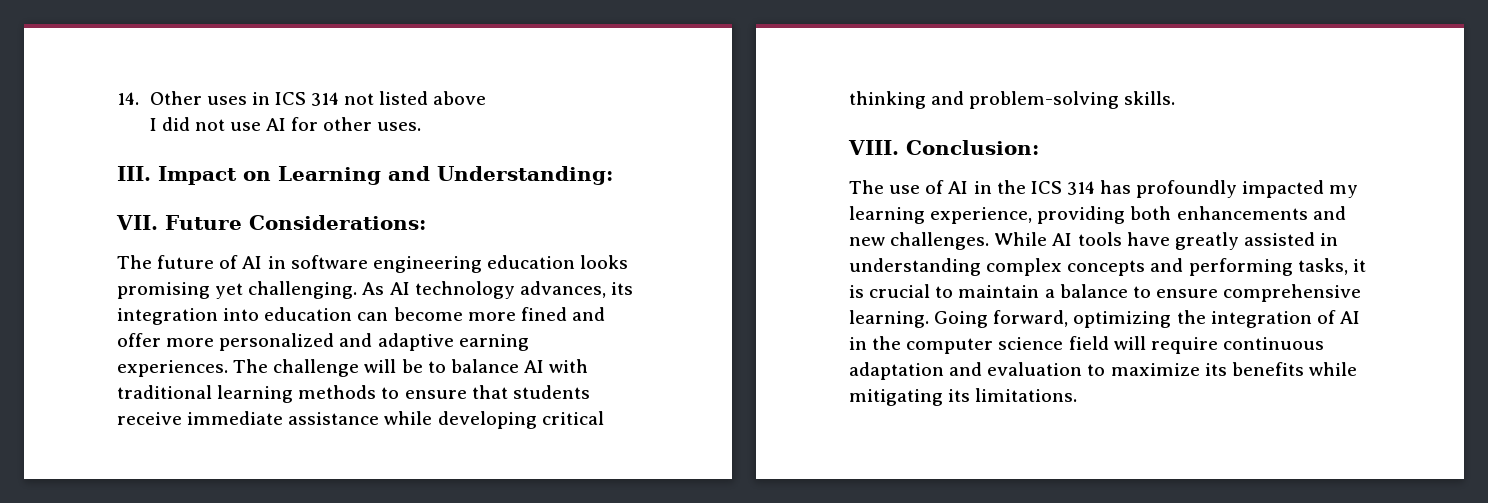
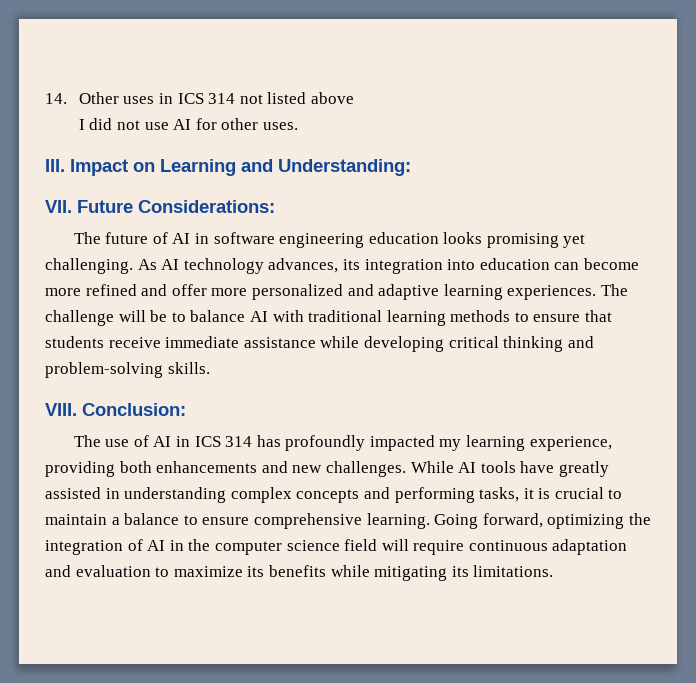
[520,307,567,321] fined -> [85,284,137,296] refined
[458,334,529,351] earning -> [443,284,503,300] learning
[996,180,1026,194] the -> (190, 441) none

